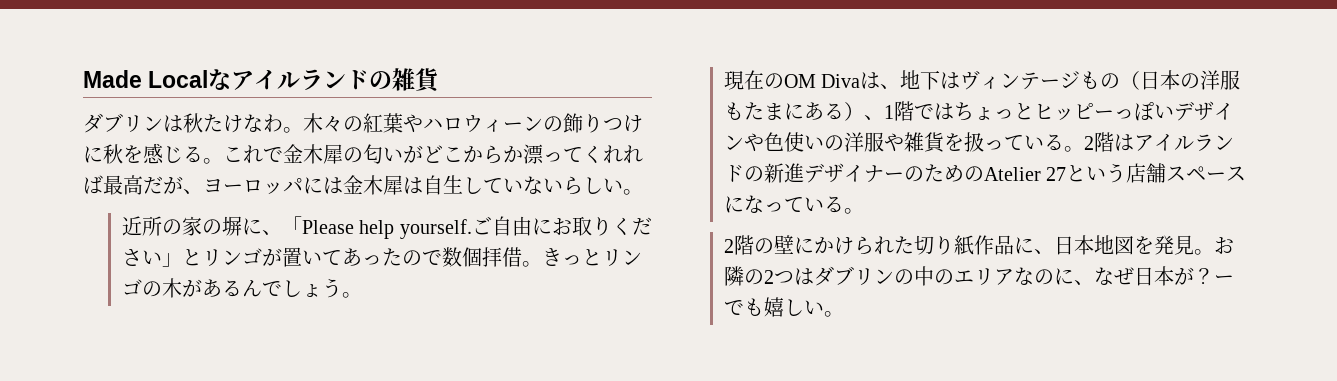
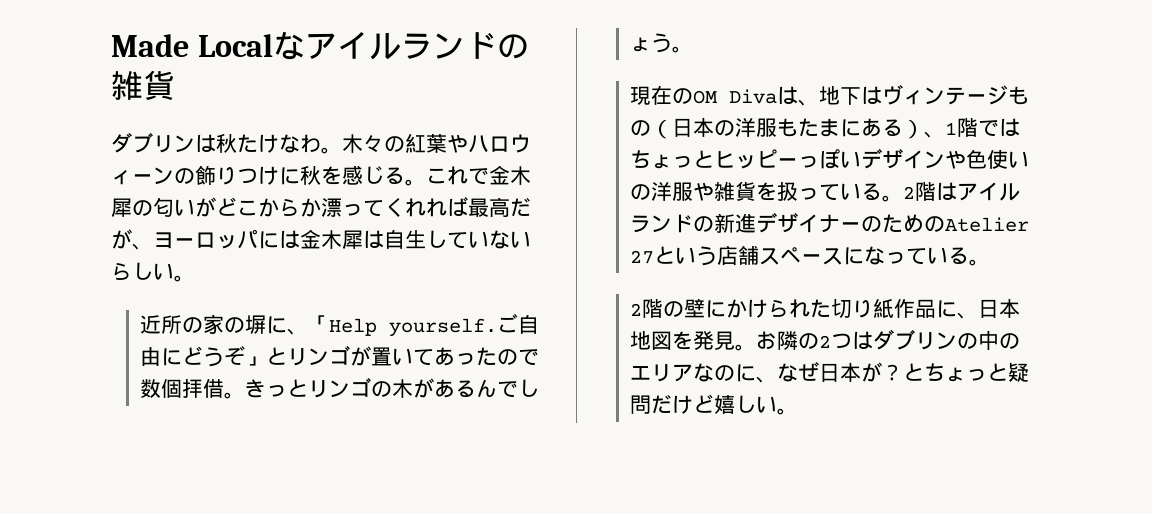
[302,220,395,239] Please help -> [329,318,378,336] Help
[551,216,652,236] [122,249,163,266] お取りください -> [182,345,246,367] どうぞ
[1214,275,1235,284] [724,298,765,316] ーでも -> [903,362,1030,382] [630,394,715,414] とちょっと疑問だけど

